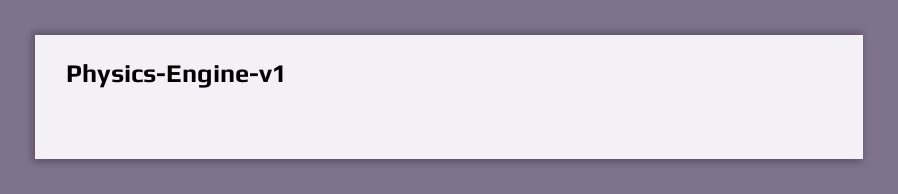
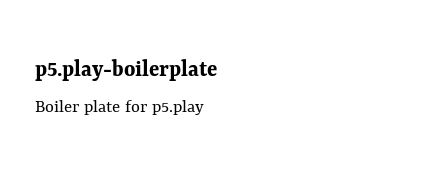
[66,64,287,88] Physics-Engine-v1 -> [35,59,217,81] [35,100,204,115] p5.play-boilerplate // Boiler plate for p5.play

